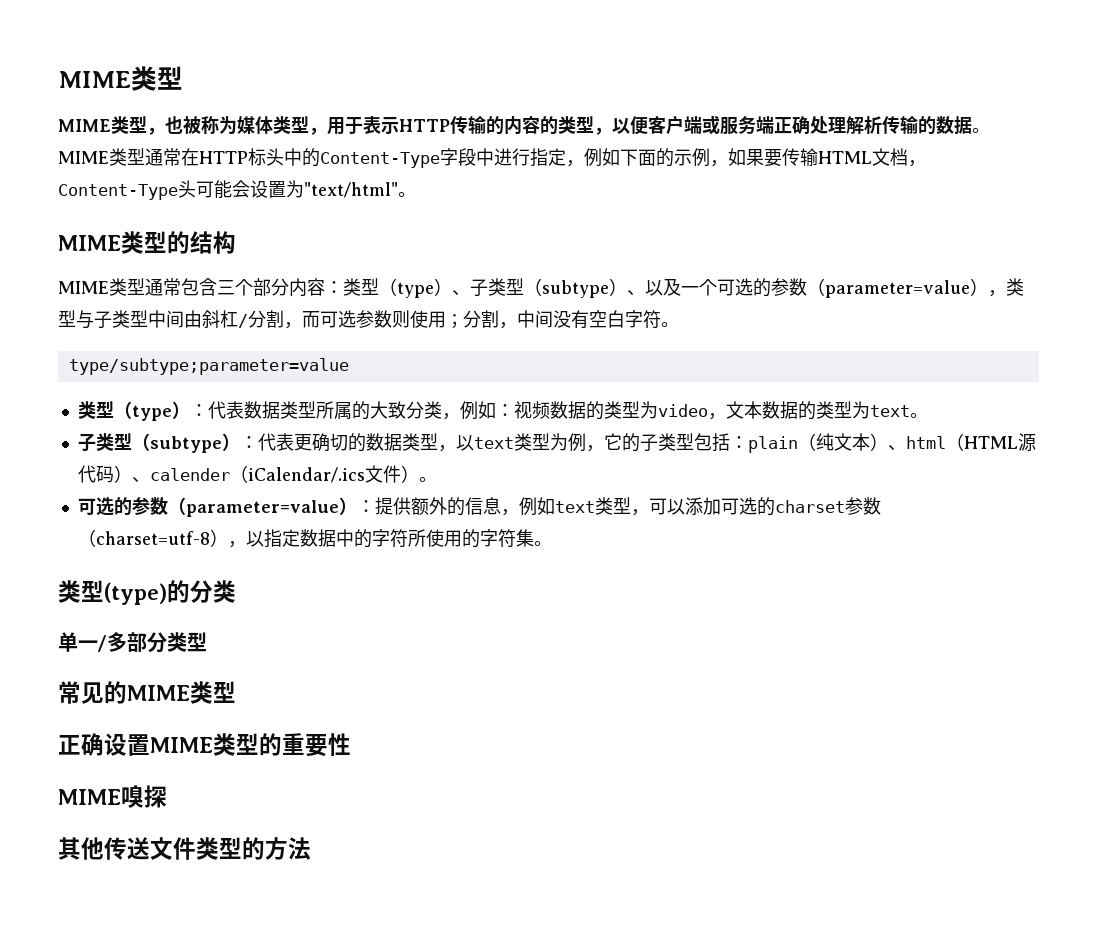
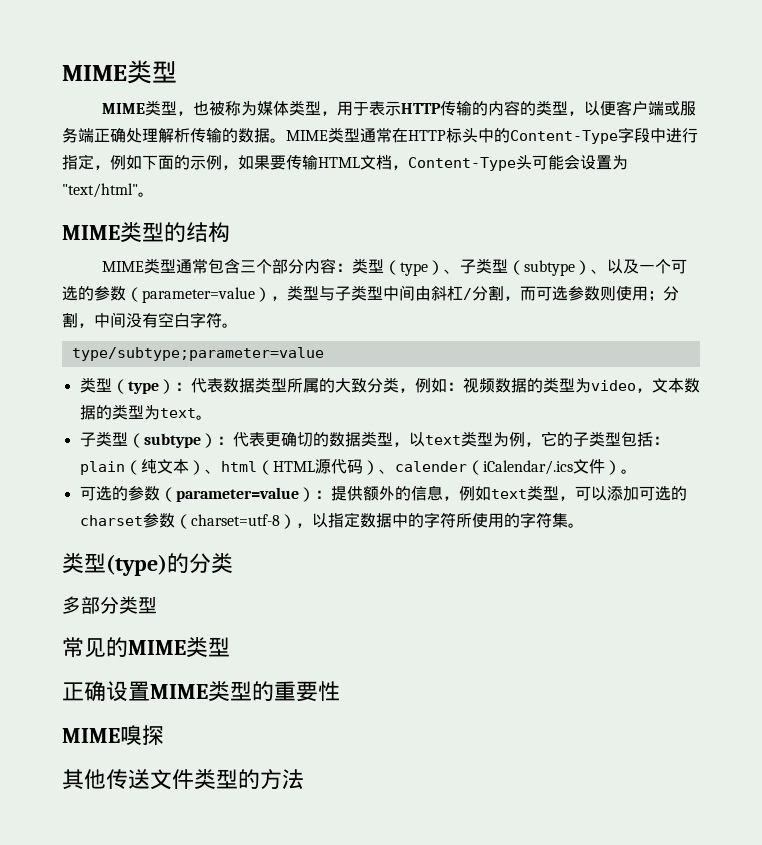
[58,632,107,652] 单一/ -> (233, 563) none

